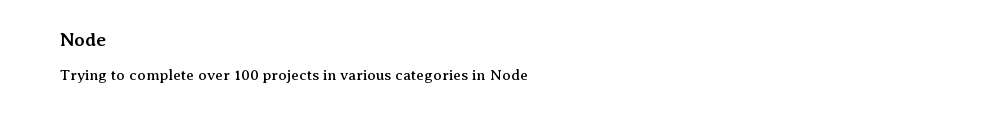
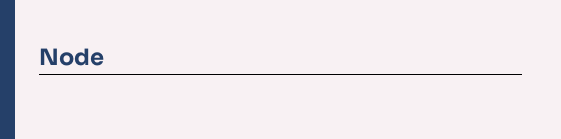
[60,33,106,46] [60,69,528,83] Node // Trying to complete over 100 projects in various categories in Node -> [39,48,104,66] Node

